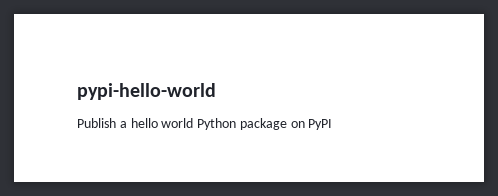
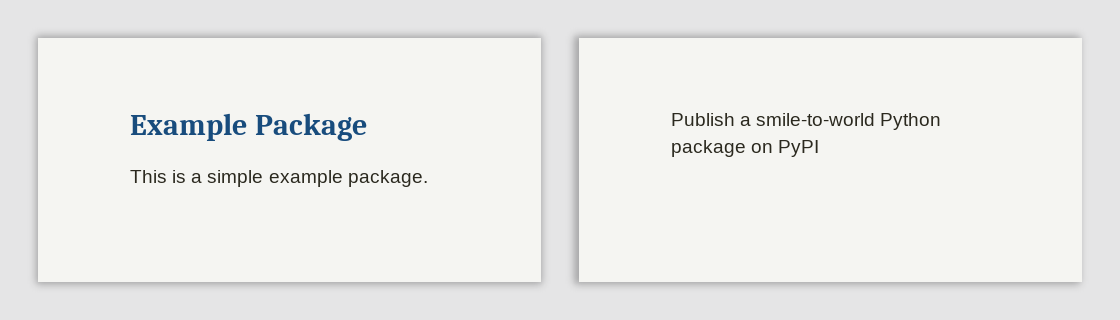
[77,83,216,100] [77,118,194,128] pypi-hello-world // Publish a hello world -> [130,113,368,141] [130,170,428,187] [671,113,876,126] Example Package // This is a simple example package. Publish a smile-to-world

